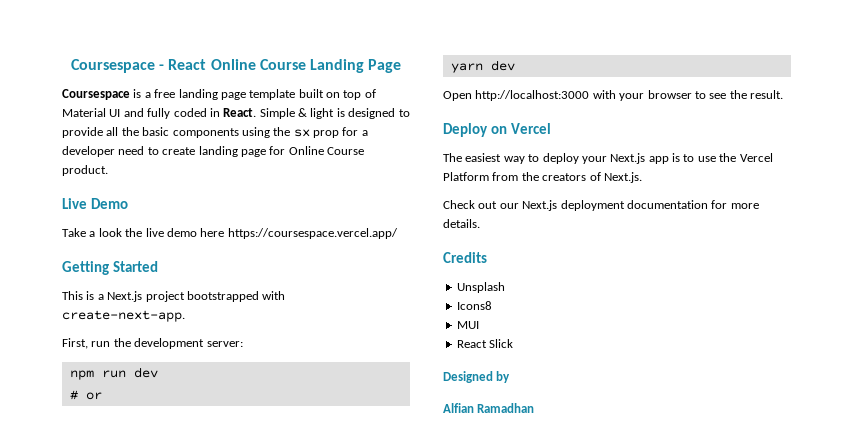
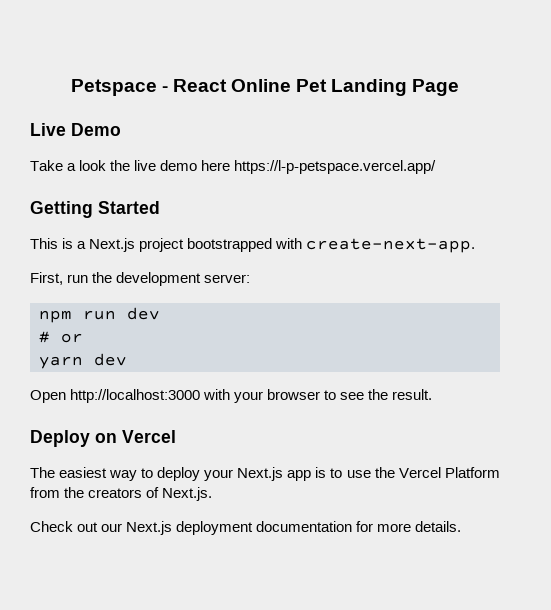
[70,59,155,73] Coursespace -> [70,79,157,96] Petspace
[259,59,306,70] Course -> [296,79,328,92] Pet
[62,89,376,100] [62,108,410,119] [62,127,368,138] [62,146,364,157] [62,165,108,176] // Coursespace is a free landing page template built on top of Material UI and fully coded in React. Simple & light is designed to provide all the basic components using the sx prop for a developer need to create landing page for Online Course product. -> (460, 87) none
[227,228,398,239] https://coursespace.vercel.app/ -> [234,160,437,174] https://l-p-petspace.vercel.app/
[443,252,487,263] [456,282,505,293] [456,301,492,310] [456,321,479,329] [456,339,514,348] [443,371,511,383] [443,403,535,413] // Credits // Unsplash // Icons8 // MUI // React Slick // Designed by // Alfian Ramadhan -> (462, 526) none

